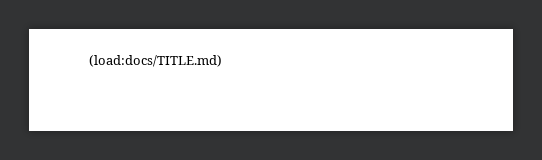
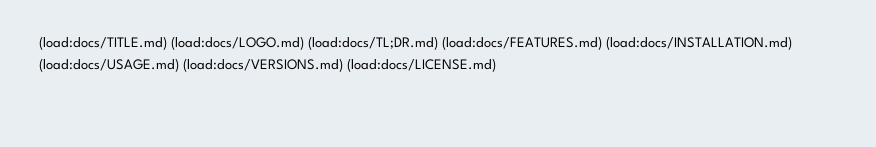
(222, 61) none -> [171,36,792,50] [39,58,496,72] (load:docs/LOGO.md) (load:docs/TL;DR.md) (load:docs/FEATURES.md) (load:docs/INSTALLATION.md) (load:docs/USAGE.md) (load:docs/VERSIONS.md) (load:docs/LICENSE.md)

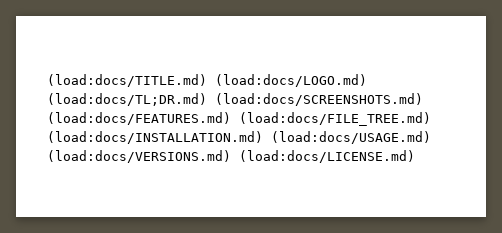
[442,36,602,50] (load:docs/FEATURES.md) -> [215,93,423,106] [47,112,431,126] (load:docs/SCREENSHOTS.md) (load:docs/FEATURES.md) (load:docs/FILE_TREE.md)

